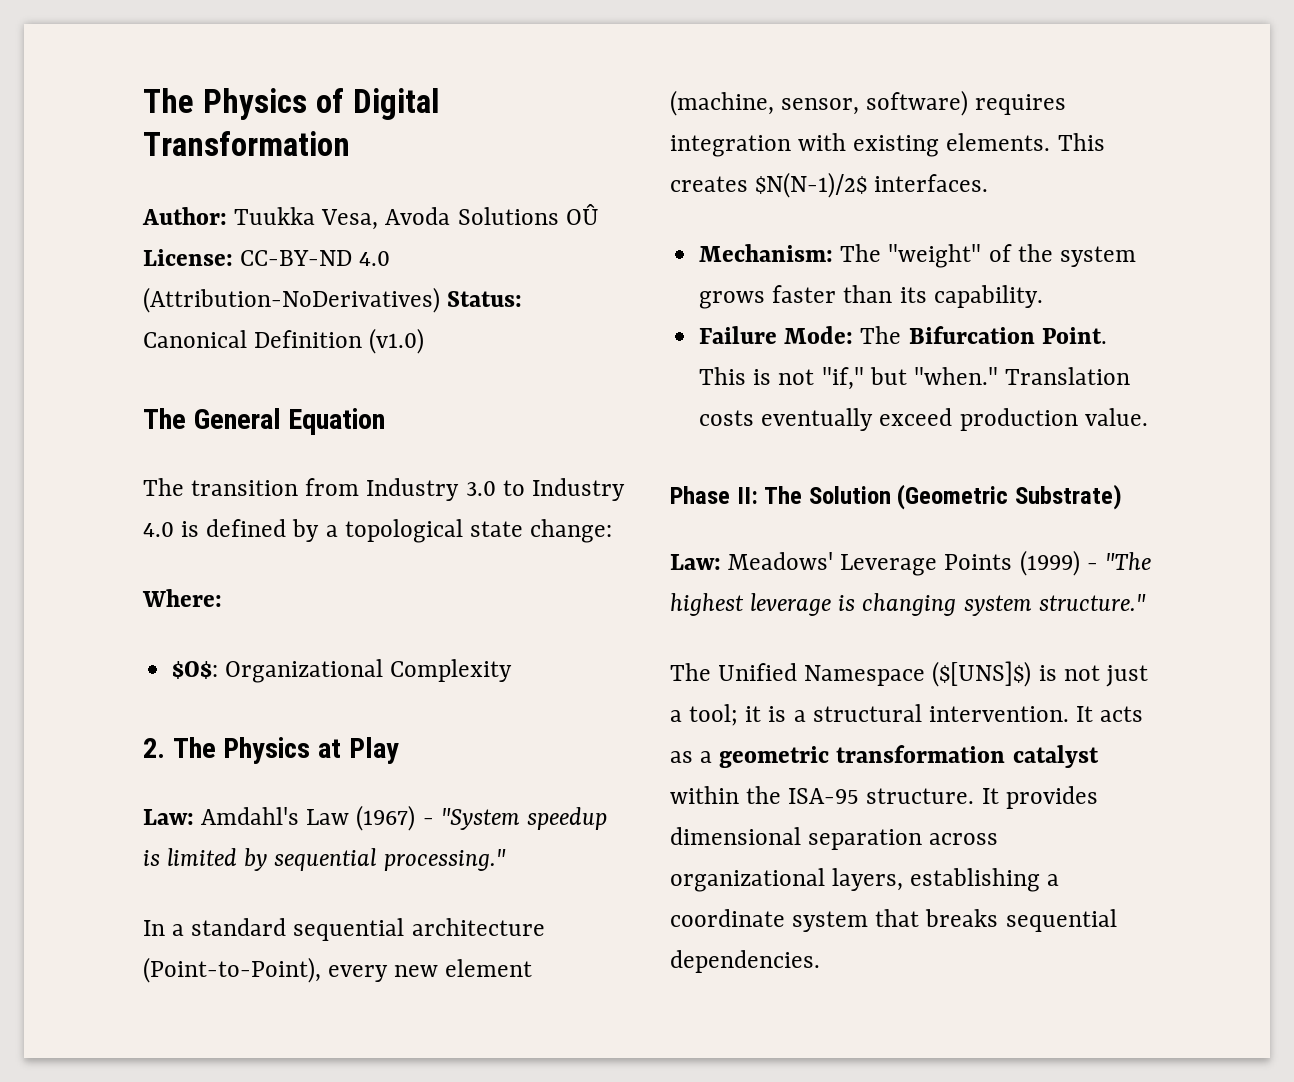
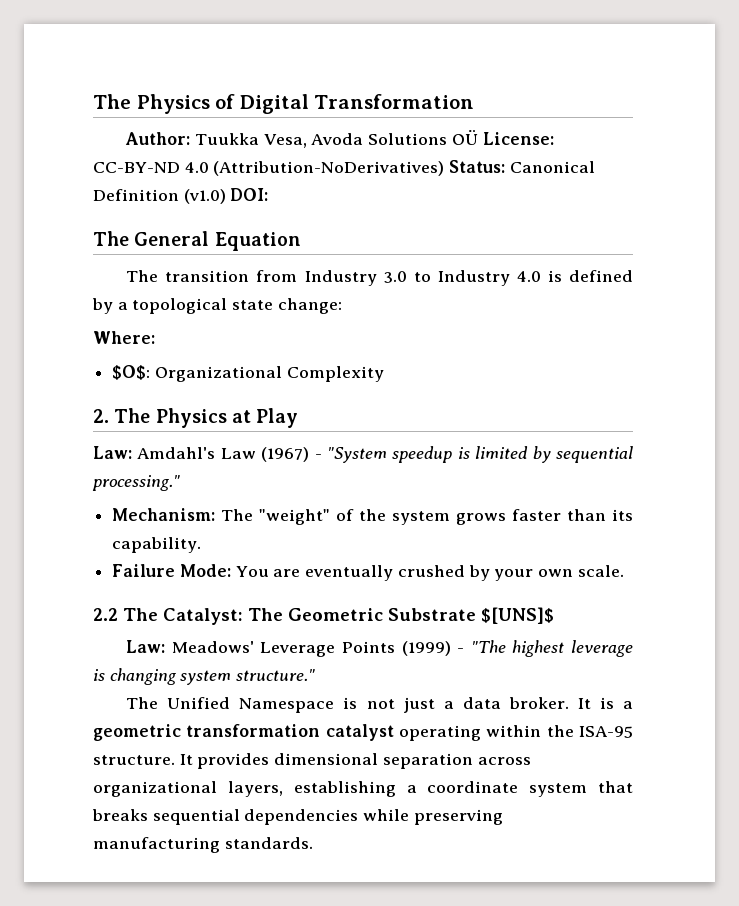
[565,204,599,225] OÛ -> [451,130,478,145] OÜ
(425, 341) none -> [230,188,269,201] DOI:
[143,918,545,941] [143,957,533,983] [670,90,1067,116] [670,133,1105,157] [670,172,989,198] // In a standard sequential architecture (Point-to-Point), every new element (machine, sensor, software) requires integration with existing elements. This creates $N(N-1)/2$ interfaces. -> (180, 483) none
[860,326,1107,344] [699,367,1131,390] [699,408,1148,431] [670,484,1123,510] The Bifurcation Point. This is not "if," but "when." Translation costs eventually exceed production value. // Phase II: The Solution (Geometric Substrate) -> [235,565,624,581] [93,607,554,625] You are eventually crushed by your own scale. // 2.2 The Catalyst: The Geometric Substrate $[UNS]$
[932,661,1032,687] ($[UNS]$) -> (335, 705) none
[689,704,1144,726] [670,751,693,763] tool; it is a structural intervention. It acts as -> [462,697,614,709] data broker. It is
(1099, 756) none -> [398,725,481,741] operating
[670,950,820,973] dependencies. -> [244,809,503,825] [93,837,313,853] dependencies while preserving manufacturing standards.

